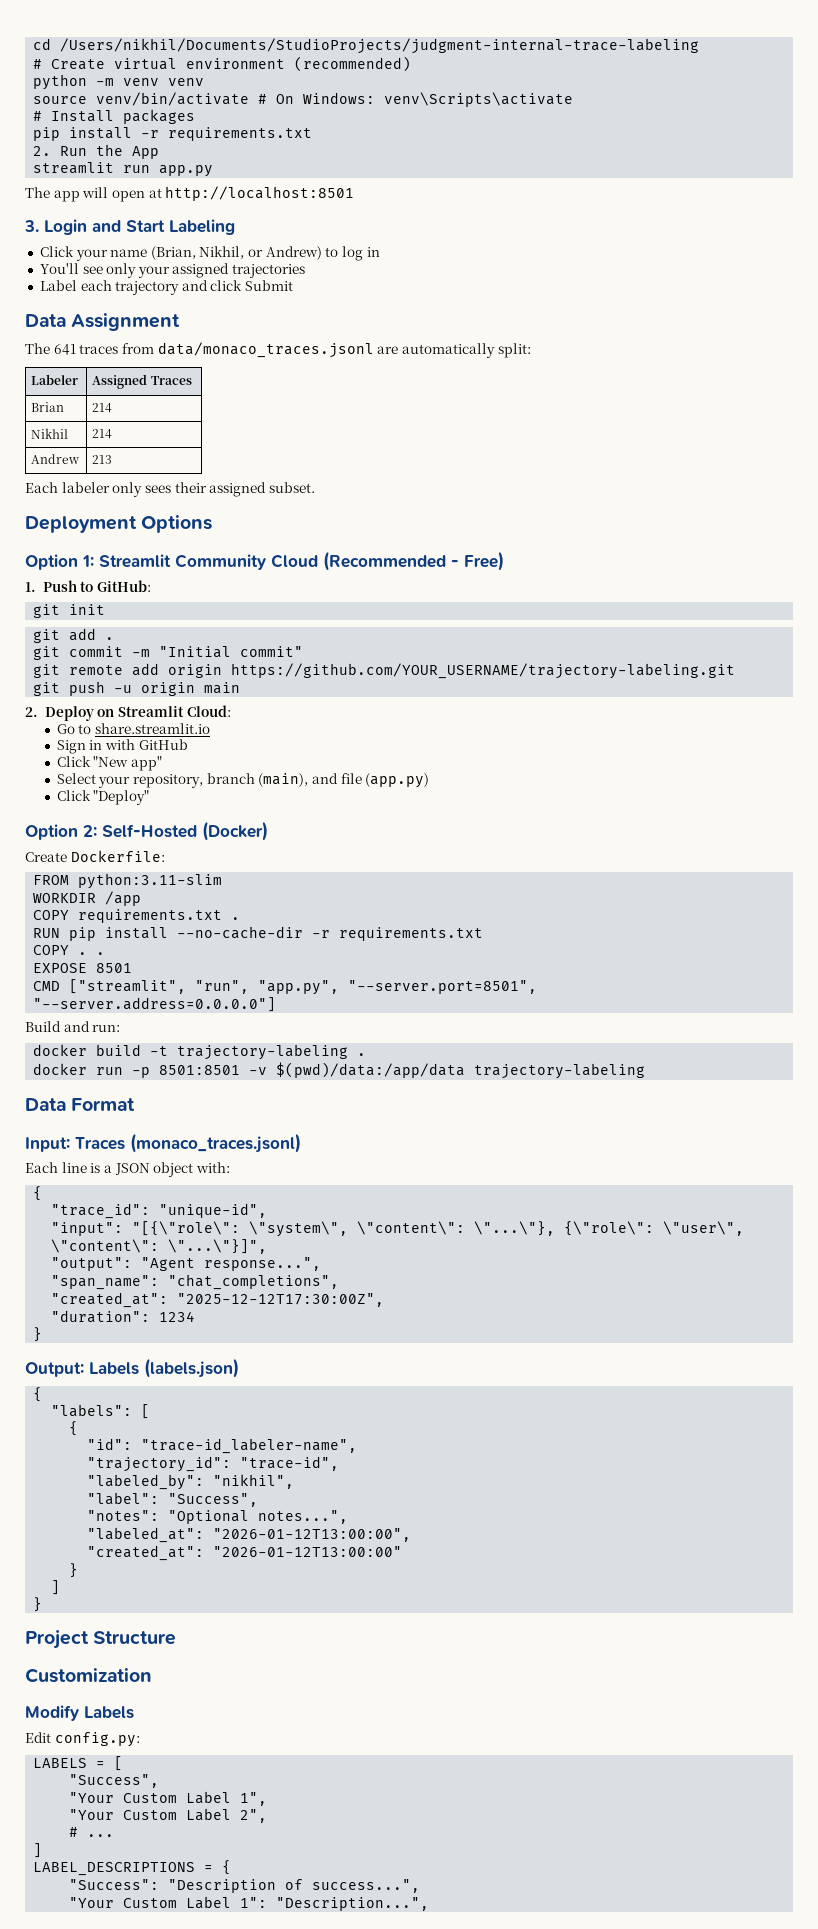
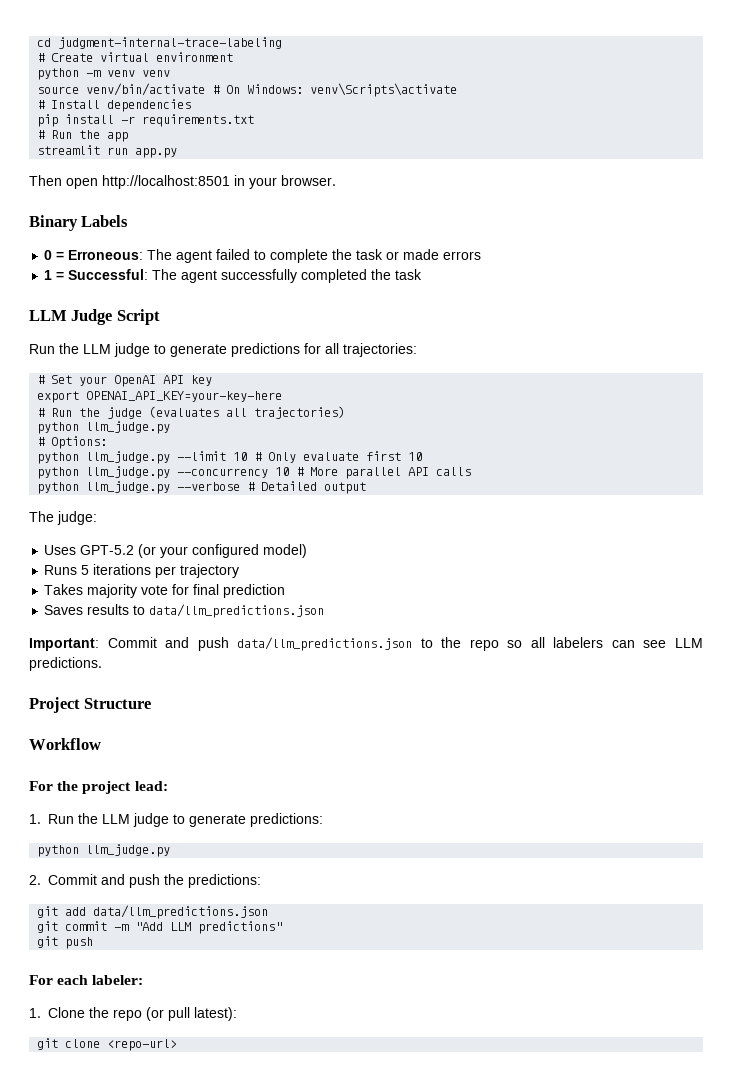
[60,38,700,54] /Users/nikhil/Documents/StudioProjects/judgment-internal-trace-labeling -> [58,37,283,49] judgment-internal-trace-labeling
[294,56,412,72] (recommended) -> (234, 57) none
[123,109,196,124] packages -> [107,99,192,112] dependencies
[33,144,160,159] 2. Run the App -> [37,130,129,142] # Run the app
[25,186,355,202] [24,219,235,235] [39,246,380,261] [39,263,306,278] [39,280,294,295] [25,313,181,331] [25,342,531,358] [31,374,79,385] [92,374,192,389] [31,402,65,412] [92,403,113,413] [31,428,69,439] [92,429,113,439] [31,454,80,464] [92,455,113,464] [25,482,315,497] [25,515,213,533] [25,551,504,571] [25,580,152,592] [33,604,106,618] The app will open at http://localhost:8501 // 3. Login and Start Labeling // Click your name (Brian, Nikhil, or Andrew) to log in // You'll see only your assigned trajectories // Label each trajectory and click Submit // Data Assignment // The 641 traces from data/monaco_traces.jsonl are automatically split: // Labeler | Assigned Traces // Brian | 214 // Nikhil | 214 // Andrew | 213 // Each labeler only sees their assigned subset. // Deployment Options // Option 1: Streamlit Community Cloud (Recommended - Free) // 1. Push to GitHub: // git init -> [29,175,336,189] [29,215,129,231] [44,249,482,263] [44,269,423,283] [29,309,160,325] [29,343,417,357] [37,375,213,387] [37,391,283,403] [37,406,346,419] [37,421,171,434] [37,436,108,449] [37,451,423,464] [37,466,472,479] [37,481,367,494] [29,511,97,525] [44,544,308,558] [44,564,240,578] [44,584,286,598] [44,604,325,618] [29,637,704,651] [29,657,102,671] [29,697,152,713] [29,738,101,750] [29,781,168,794] [29,813,324,827] [37,844,171,857] [29,874,262,888] Then open http://localhost:8501 in your browser. // Binary Labels // 0 = Erroneous: The agent failed to complete the task or made errors // 1 = Successful: The agent successfully completed the task // LLM Judge Script // Run the LLM judge to generate predictions for all trajectories: // # Set your OpenAI API key // export OPENAI_API_KEY=your-key-here // # Run the judge (evaluates all trajectories) // python llm_judge.py // # Options: // python llm_judge.py --limit 10 # Only evaluate first 10 // python llm_judge.py --concurrency 10 # More parallel API calls // python llm_judge.py --verbose # Detailed output // The judge: // Uses GPT-5.2 (or your configured model) // Runs 5 iterations per trajectory // Takes majority vote for final prediction // Saves results to data/llm_predictions.json // Important: Commit and push data/llm_predictions.json to the repo so all labelers can see LLM predictions. // Project Structure // Workflow // For the project lead: // 1. Run the LLM judge to generate predictions: // python llm_judge.py // 2. Commit and push the predictions:
[105,637,115,640] . -> [93,905,269,919] data/llm_predictions.json
[159,646,304,658] [33,663,736,679] [33,681,241,696] [25,705,231,721] [56,723,211,734] [56,739,188,754] [56,756,163,771] [56,773,430,788] [56,790,150,805] [25,821,268,841] [25,850,165,862] [33,873,223,889] [33,891,142,906] [33,909,241,923] [33,926,484,941] [33,945,106,955] [33,963,133,973] [33,979,538,995] [33,997,277,1012] [25,1021,121,1032] [33,1044,367,1060] [33,1062,646,1079] [25,1098,136,1111] [25,1133,301,1153] [25,1162,230,1177] [33,1186,43,1201] [51,1203,268,1219] [51,1221,745,1237] [51,1239,268,1254] [51,1257,322,1271] [51,1274,340,1290] [51,1292,385,1308] [51,1310,196,1323] [33,1327,43,1342] [25,1358,239,1378] [33,1387,43,1402] [51,1404,151,1419] [69,1421,79,1436] [87,1438,358,1454] [87,1456,340,1472] [87,1474,295,1490] [87,1492,259,1507] [87,1510,349,1524] [87,1527,412,1543] [87,1545,403,1561] [69,1563,79,1578] [51,1580,61,1595] [33,1597,43,1612] [25,1630,177,1649] [25,1668,152,1683] [25,1705,134,1721] [25,1732,140,1747] [33,1756,124,1771] [69,1774,160,1788] [69,1791,268,1806] [69,1808,268,1823] [69,1827,115,1837] [33,1843,43,1858] [33,1860,232,1876] [69,1879,421,1893] [69,1896,430,1911] "Initial commit" // git remote add origin https://github.com/YOUR_USERNAME/trajectory-labeling.git // git push -u origin main // 2. Deploy on Streamlit Cloud: // Go to share.streamlit.io // Sign in with GitHub // Click "New app" // Select your repository, branch (main), and file (app.py) // Click "Deploy" // Option 2: Self-Hosted (Docker) // Create Dockerfile: // FROM python:3.11-slim // WORKDIR /app // COPY requirements.txt . // RUN pip install --no-cache-dir -r requirements.txt // COPY . . // EXPOSE 8501 // CMD ["streamlit", "run", "app.py", "--server.port=8501", "--server.address=0.0.0.0"] // Build and run: // docker build -t trajectory-labeling . // docker run -p 8501:8501 -v $(pwd)/data:/app/data trajectory-labeling // Data Format // Input: Traces (monaco_traces.jsonl) // Each line is a JSON object with: // { // "trace_id": "unique-id", // "input": "[{\"role\": \"system\", \"content\": \"...\"}, {\"role\": \"user\", \"content\": \"...\"}]", // "output": "Agent response...", // "span_name": "chat_completions", // "created_at": "2025-12-12T17:30:00Z", // "duration": 1234 // } // Output: Labels (labels.json) // { // "labels": [ // { // "id": "trace-id_labeler-name", // "trajectory_id": "trace-id", // "labeled_by": "nikhil", // "label": "Success", // "notes": "Optional notes...", // "labeled_at": "2026-01-12T13:00:00", // "created_at": "2026-01-12T13:00:00" // } // ] // } // Project Structure // Customization // Modify Labels // Edit config.py: // LABELS = [ // "Success", // "Your Custom Label 1", // "Your Custom Label 2", // # ... // ] // LABEL_DESCRIPTIONS = { // "Success": "Description of success...", // "Your Custom Label 1": "Description...", -> [135,921,283,934] [37,936,94,949] [29,975,144,985] [29,1007,238,1021] [37,1038,178,1051] "Add LLM predictions" // git push // For each labeler: // 1. Clone the repo (or pull latest): // git clone <repo-url>

